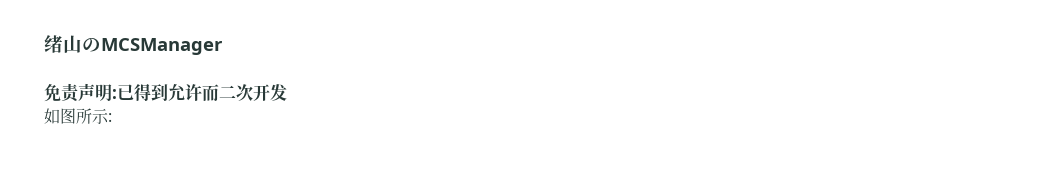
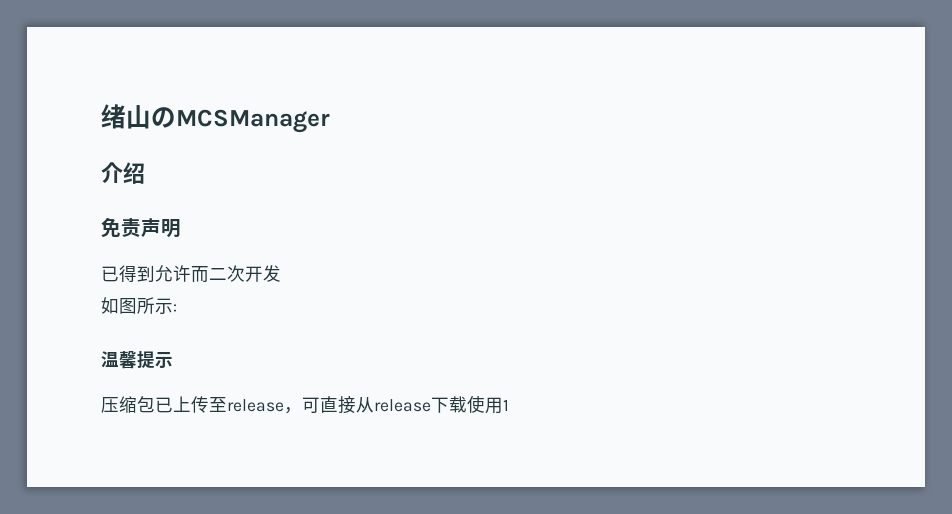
(223, 46) none -> [101,162,145,184] // 介绍
[112,89,117,99] : -> (181, 228) //
(112, 117) none -> [101,351,173,369] [101,395,509,414] // 温馨提示 // 压缩包已上传至release，可直接从release下载使用1

